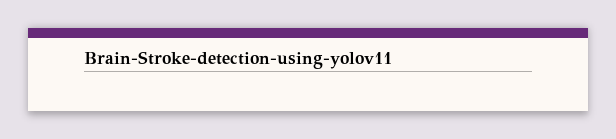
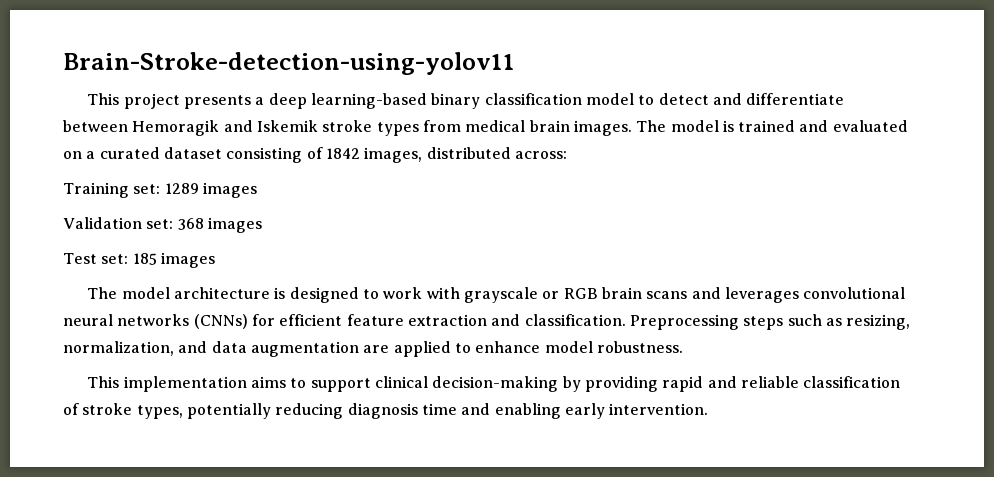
(392, 60) none -> [87,93,845,109] [63,120,908,136] [63,147,567,163] [63,182,257,198] [63,217,262,233] [63,252,215,268] [87,287,906,303] [63,314,911,330] [63,341,683,357] [87,376,901,392] [63,403,709,419] // This project presents a deep learning-based binary classification model to detect and differentiate between Hemoragik and Iskemik stroke types from medical brain images. The model is trained and evaluated on a curated dataset consisting of 1842 images, distributed across: // Training set: 1289 images // Validation set: 368 images // Test set: 185 images // The model architecture is designed to work with grayscale or RGB brain scans and leverages convolutional neural networks (CNNs) for efficient feature extraction and classification. Preprocessing steps such as resizing, normalization, and data augmentation are applied to enhance model robustness. // This implementation aims to support clinical decision-making by providing rapid and reliable classification of stroke types, potentially reducing diagnosis time and enabling early intervention.

